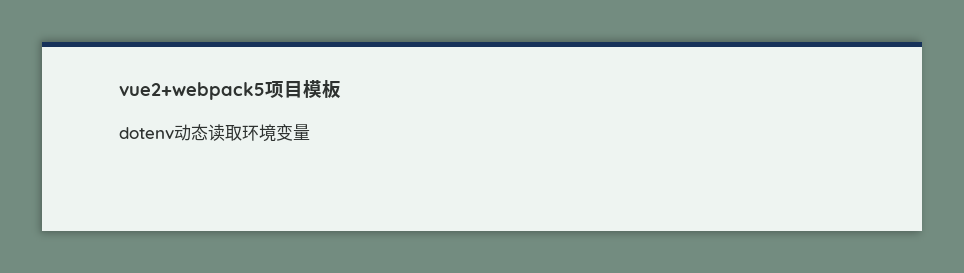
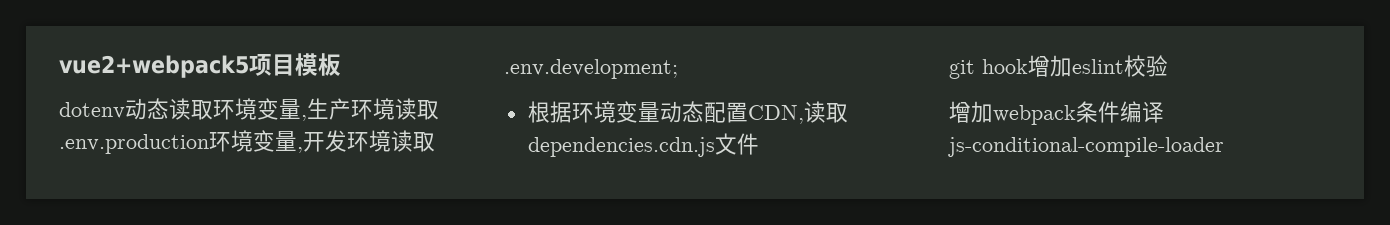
(310, 132) none -> [301,98,439,121] [59,130,435,154] [504,59,678,79] [527,101,848,124] [527,133,759,157] [949,55,1168,79] [949,101,1164,125] [948,137,1224,157] ,生产环境读取.env.production环境变量,开发环境读取.env.development; // 根据环境变量动态配置CDN,读取dependencies.cdn.js文件 // git hook增加eslint校验 // 增加webpack条件编译js-conditional-compile-loader

